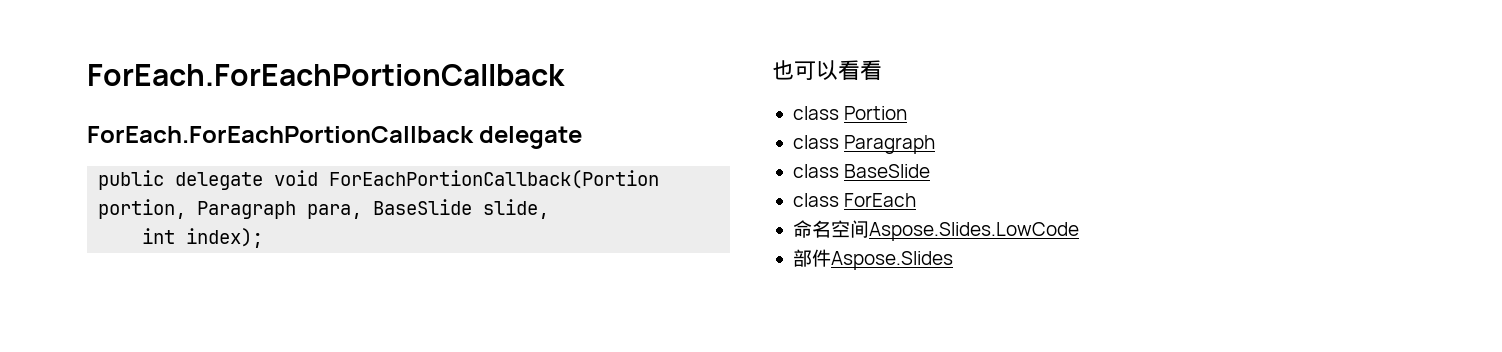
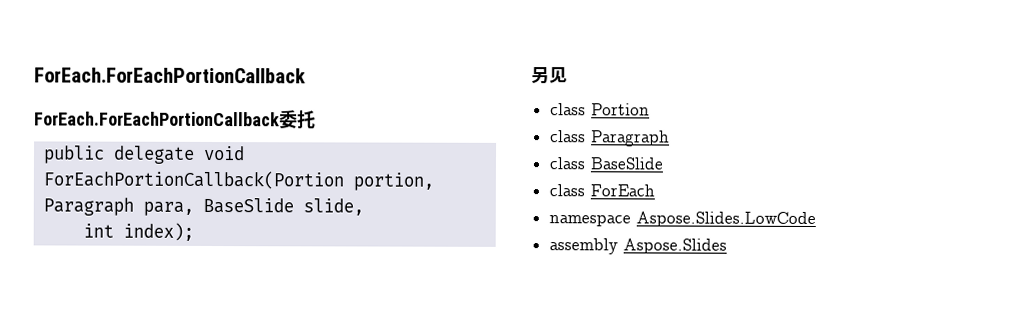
[479,126,583,149] delegate -> [279,110,316,129] 委托
[772,60,882,80] 也可以看看 -> [531,66,568,85] 另见
[792,220,869,238] 命名空间 -> [548,214,631,227] namespace
[792,249,831,267] 部件 -> [548,238,618,255] assembly

